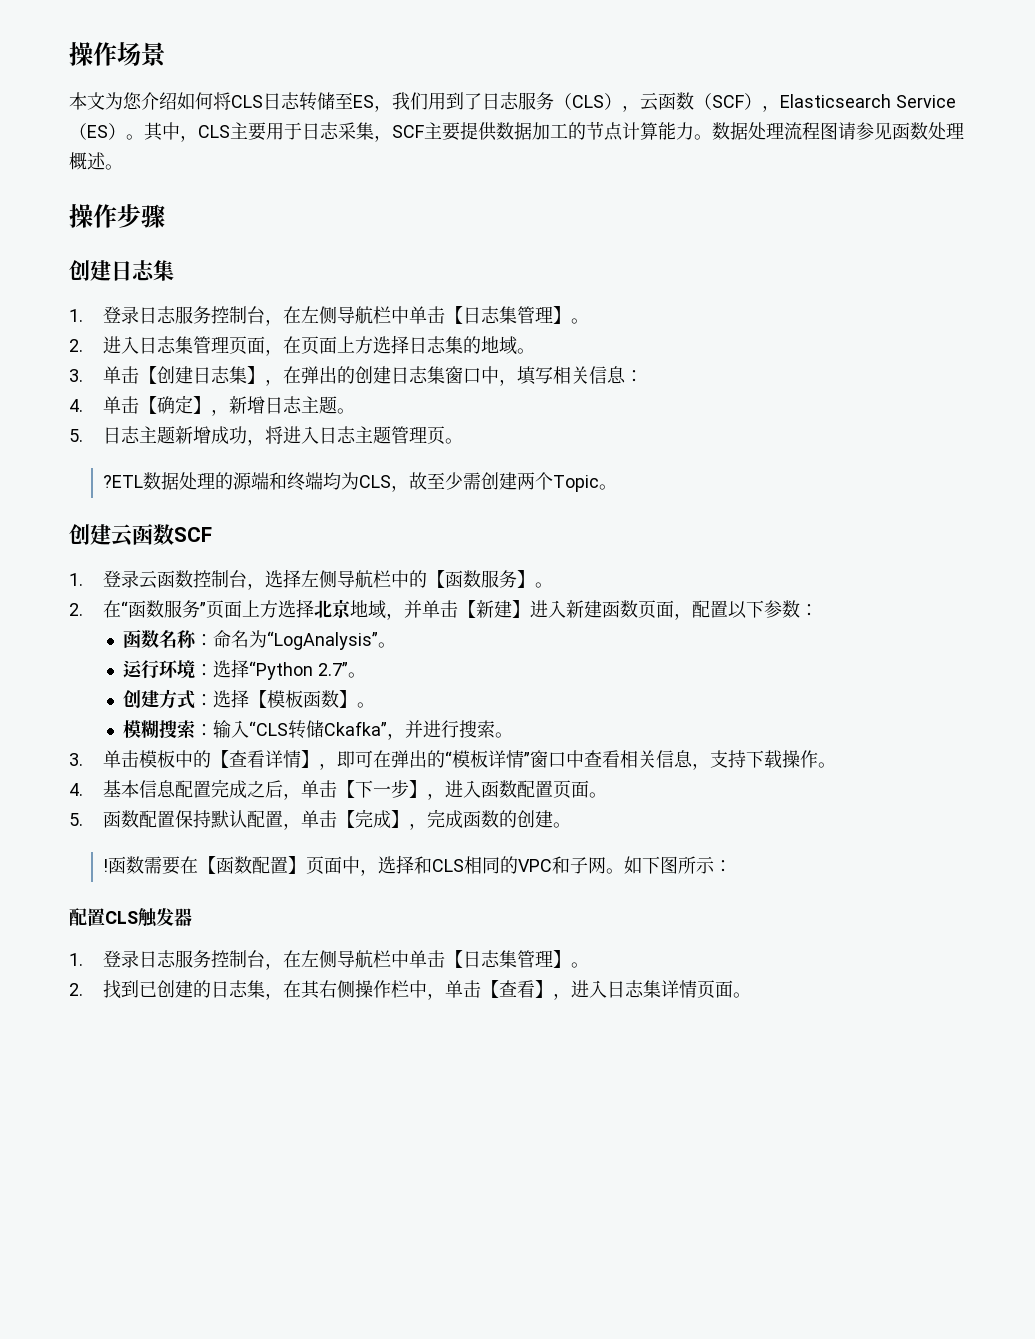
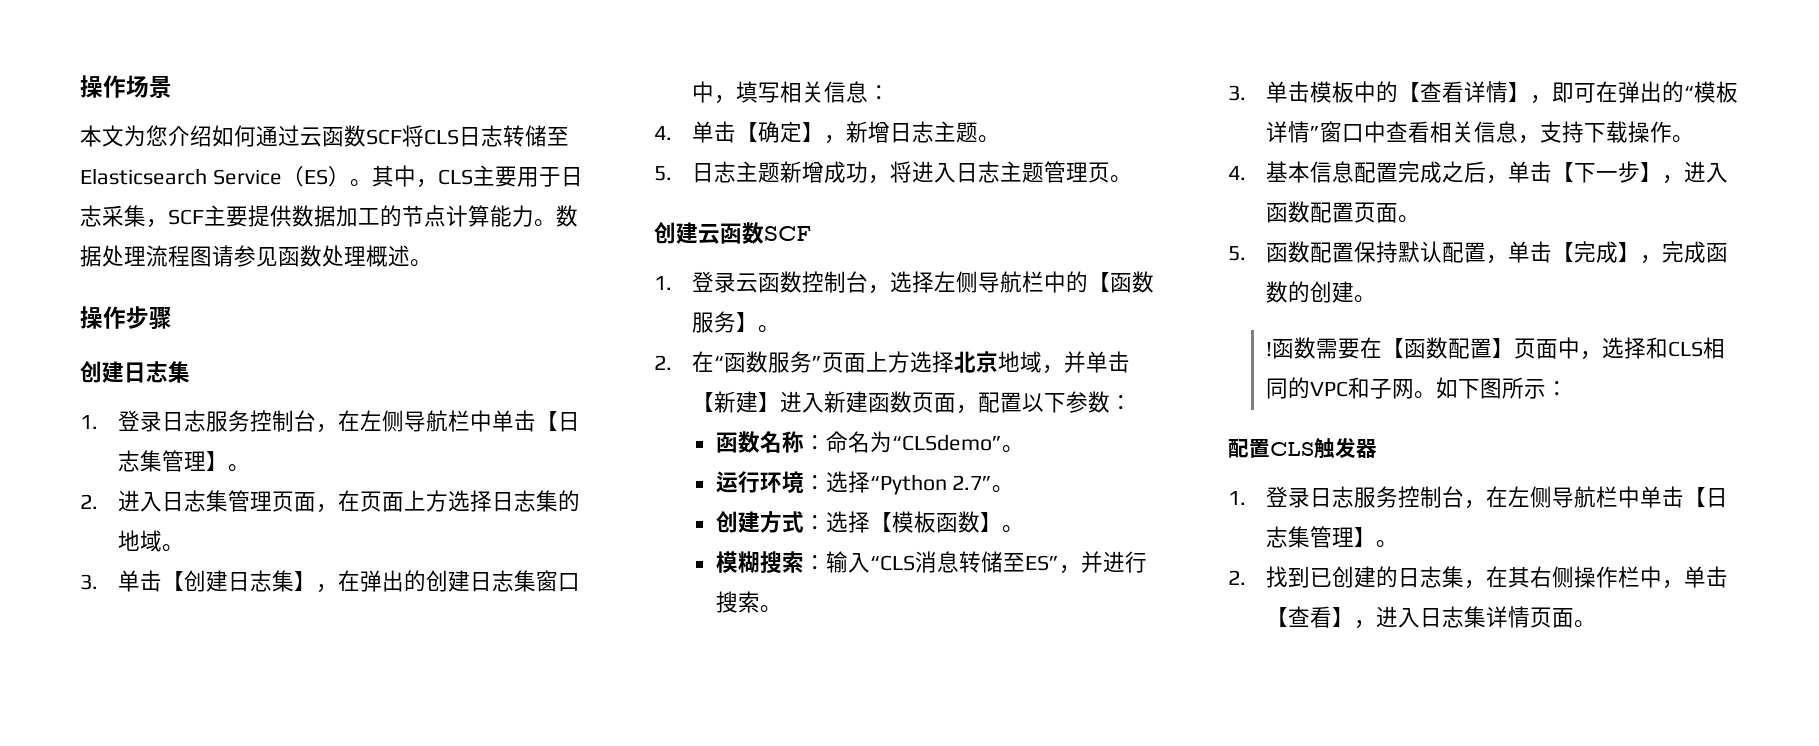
(213, 101) none -> [256,125,402,147] 通过云函数SCF
[353,92,780,112] ES，我们用到了日志服务（CLS），云函数（SCF）， -> (569, 136) none
[103,472,618,492] // ?ETL数据处理的源端和终端均为CLS，故至少需创建两个Topic。 -> (1132, 179) none
[267,631,379,650] “LogAnalysis” -> [891,434,1002,451] “CLSdemo”
[288,720,388,739] 转储Ckafka” -> [914,551,1059,573] 消息转储至ES”

